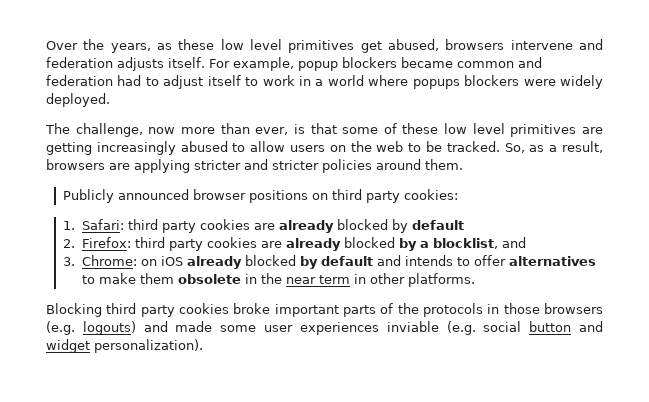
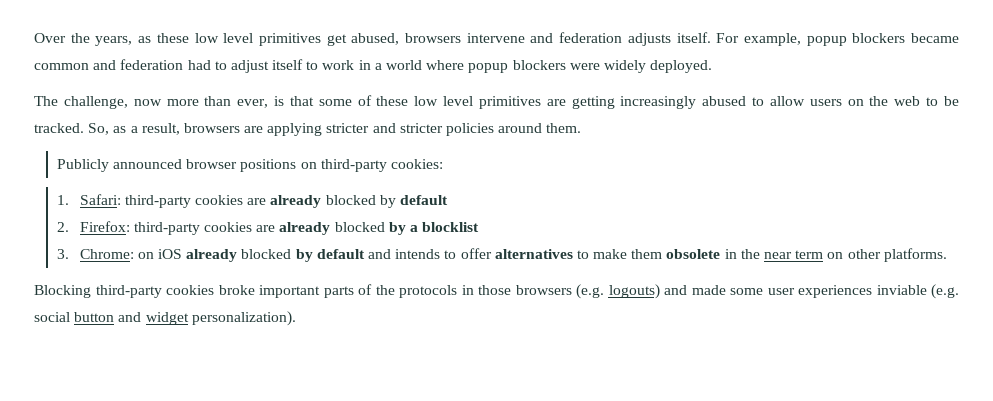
[412,79,460,89] popups -> [468,63,509,73] popup
[332,189,401,203] third party -> [320,159,387,172] third-party
[127,219,196,233] third party -> [124,195,191,208] third-party
[134,237,203,251] third party -> [133,222,200,235] third-party
[432,237,526,249] blocklist, and -> [422,222,480,232] blocklist
[353,274,366,284] in -> [827,252,844,259] on
[106,303,175,317] third party -> [95,285,162,298] third-party

